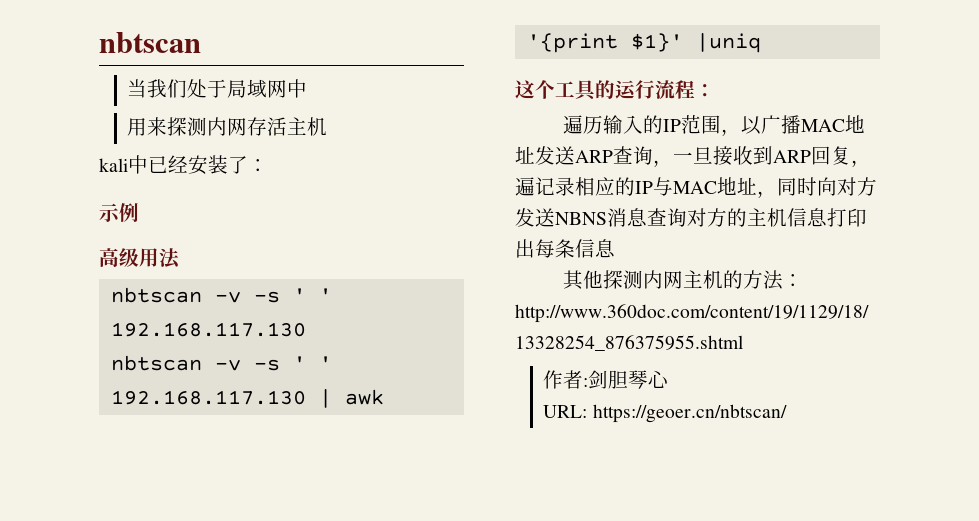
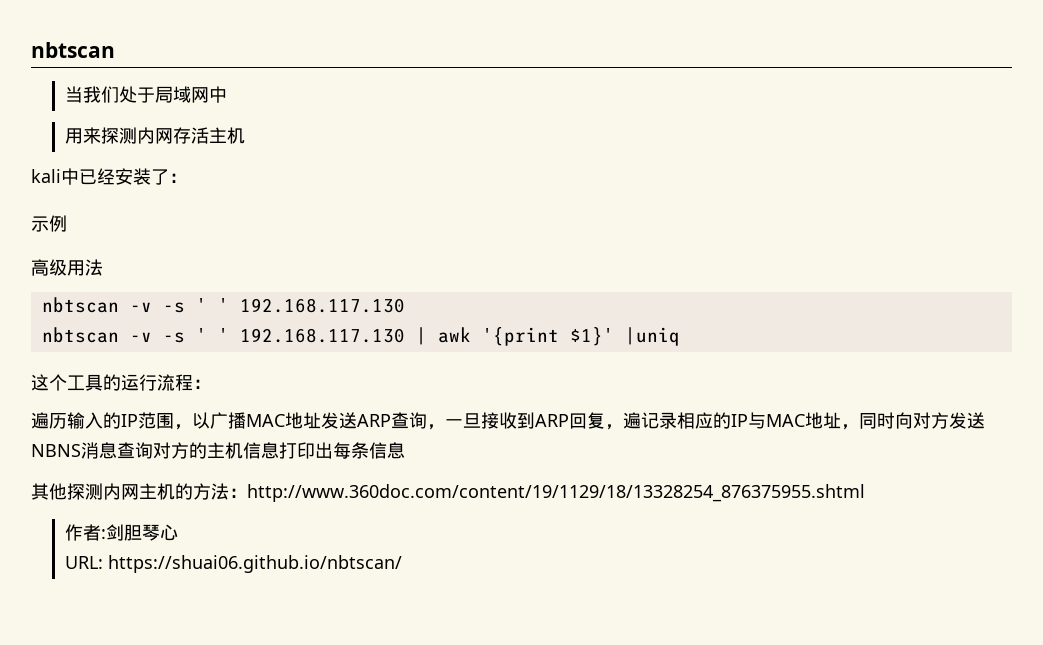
[592,404,787,423] https://geoer.cn/nbtscan/ -> [107,555,402,573] https://shuai06.github.io/nbtscan/

